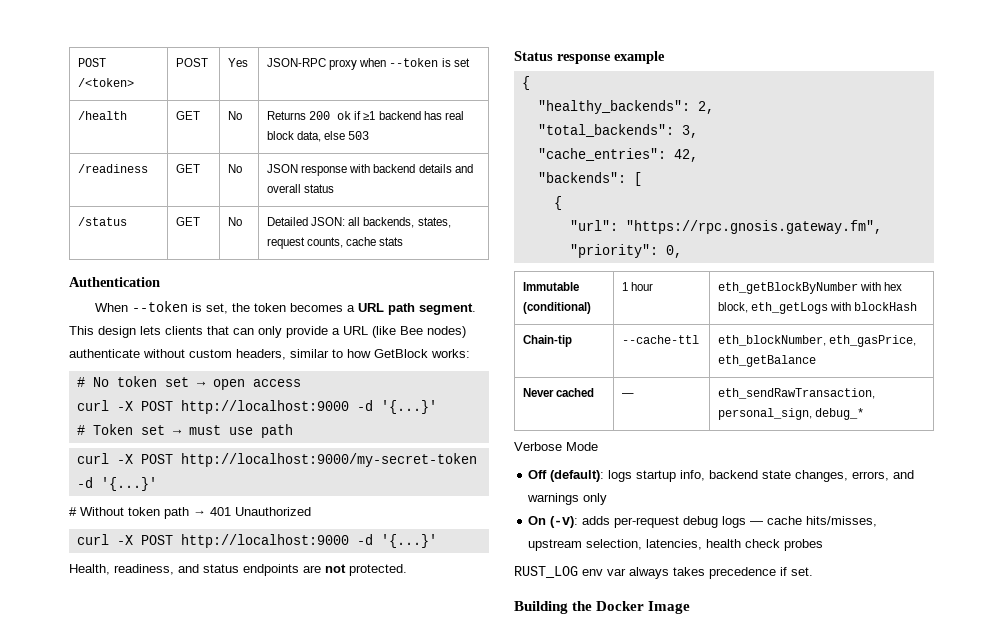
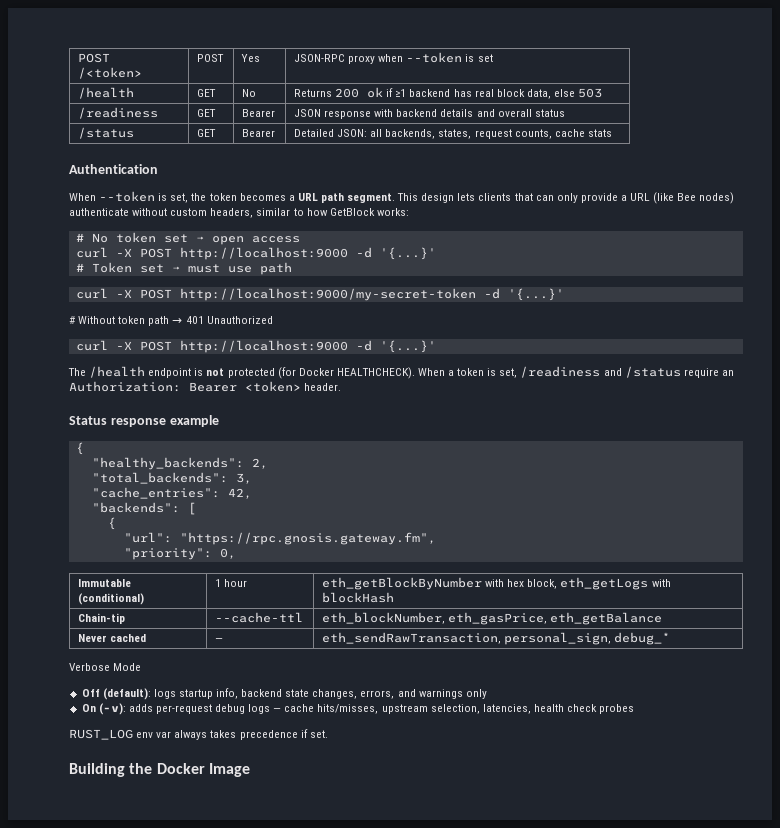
[228,164,243,173] No -> [242,109,276,117] Bearer
[228,217,243,226] No -> [242,129,276,137] Bearer
[69,564,407,576] Health, readiness, and status endpoints are not protected. -> [68,366,734,379] [69,381,342,392] The /health endpoint is not protected (for Docker HEALTHCHECK). When a token is set, /readiness and /status require an Authorization: Bearer <token> header.

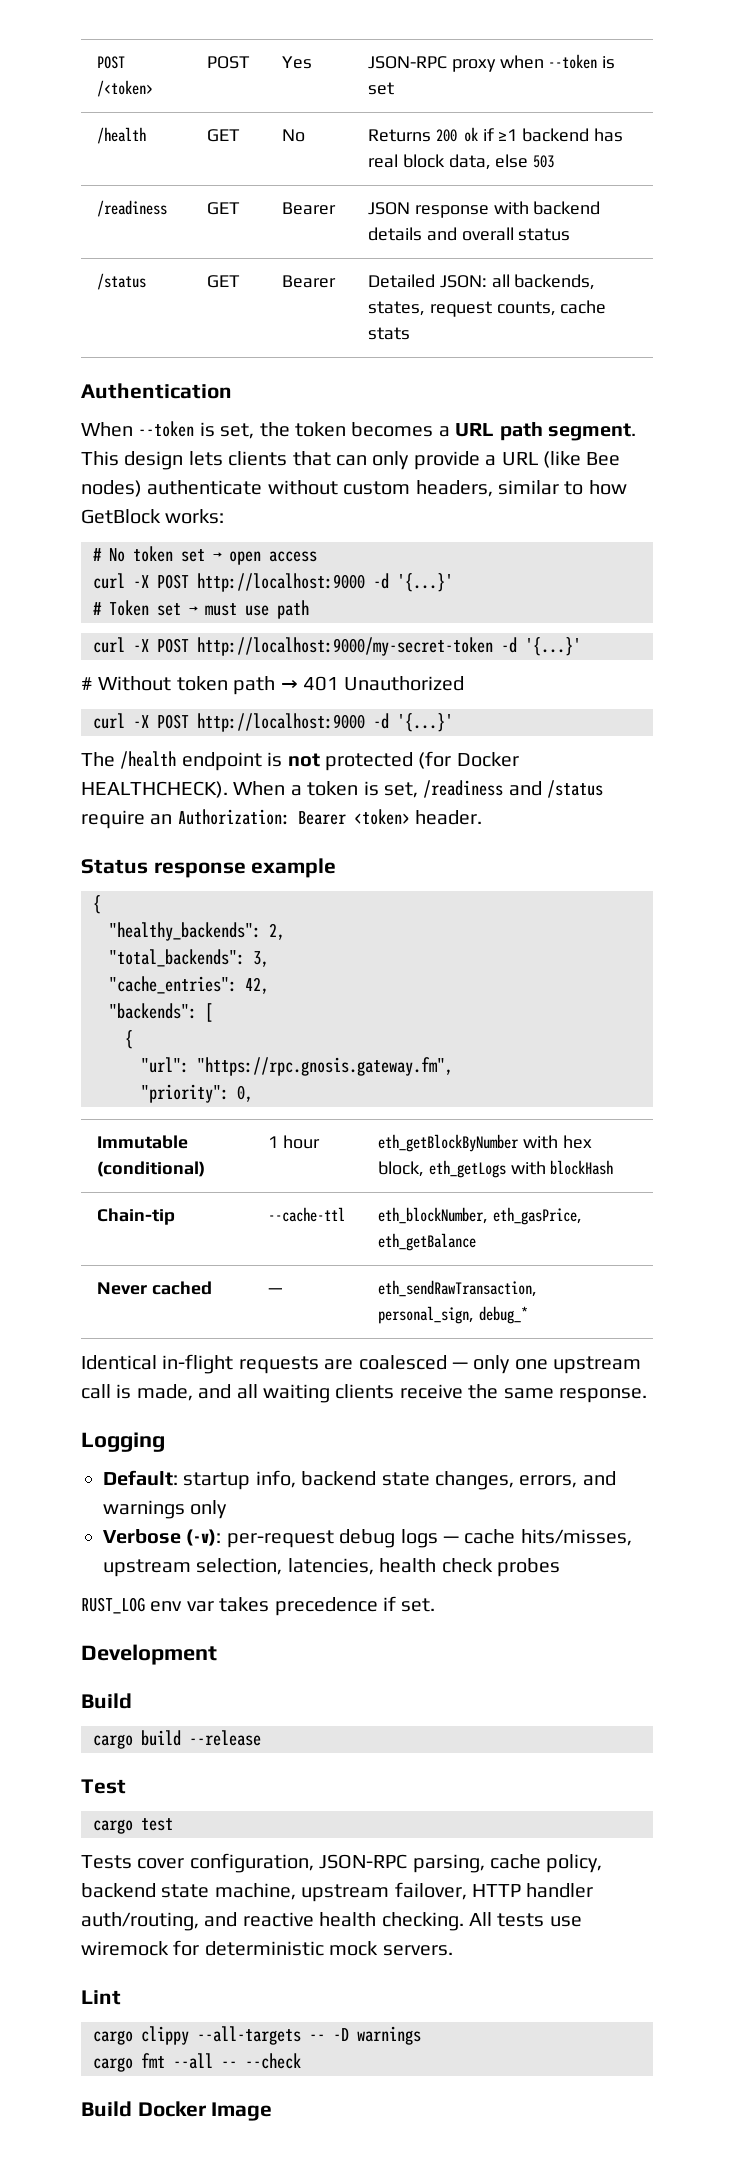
[69,663,142,671] [81,688,176,700] Verbose Mode // Off (default): logs -> [81,1354,642,1374] [81,1384,647,1403] [81,1432,165,1452] [103,1470,178,1486] Identical in-flight requests are coalesced — only one upstream call is made, and all waiting clients receive the same response. // Logging // Default:
[81,703,153,715] On (-v): adds -> [103,1529,222,1546] Verbose (-v):
[174,730,208,740] always -> (214, 1606) none
[69,763,153,777] Building the -> [81,1644,217,1665] [81,1693,132,1709] [93,1730,261,1749] [81,1779,126,1794] [93,1818,173,1834] [81,1853,603,1873] [81,1882,594,1902] [81,1912,582,1931] [81,1940,453,1956] [81,1990,121,2005] [93,2026,421,2045] [93,2053,301,2072] [81,2101,132,2117] Development // Build // cargo build --release // Test // cargo test // Tests cover configuration, JSON-RPC parsing, cache policy, backend state machine, upstream failover, HTTP handler auth/routing, and reactive health checking. All tests use wiremock for deterministic mock servers. // Lint // cargo clippy --all-targets -- -D warnings // cargo fmt --all -- --check // Build

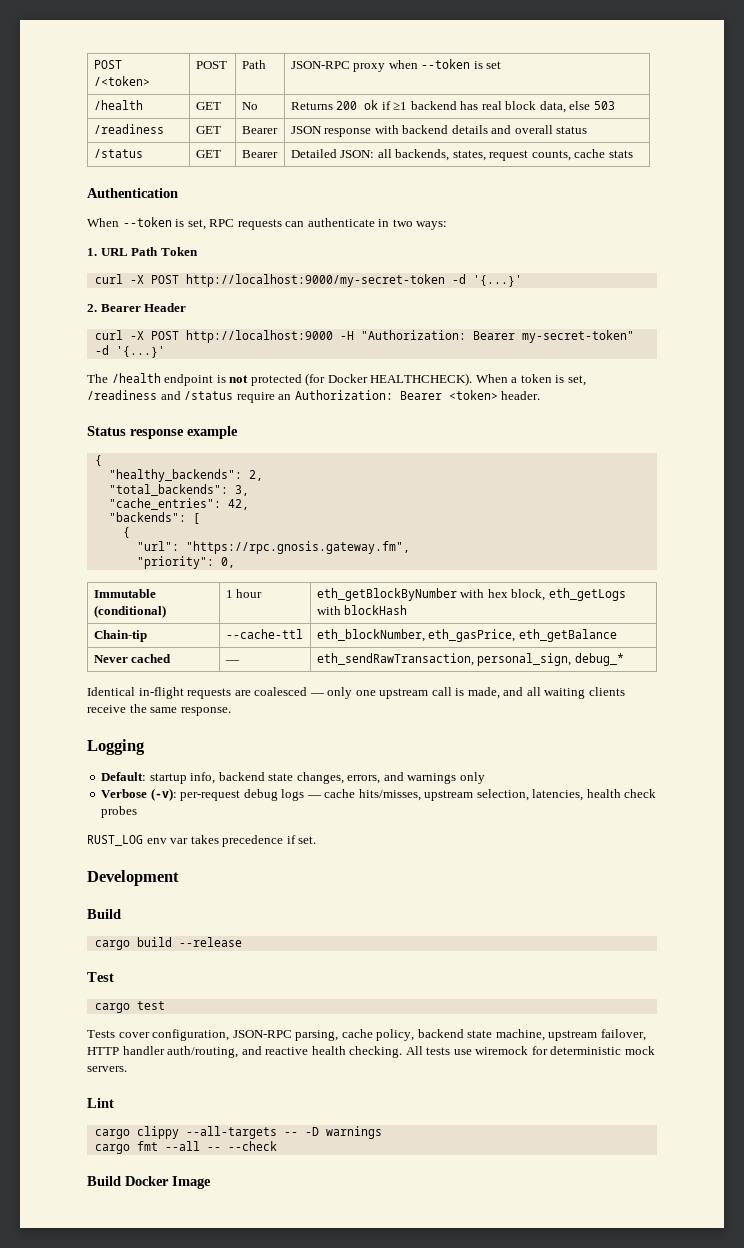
[281,56,312,69] Yes -> [241,60,266,69] Path
[259,422,636,441] [81,451,621,470] [81,480,627,497] [81,509,225,524] [93,546,317,565] [93,573,453,592] [93,600,309,619] the token becomes a URL path segment. This design lets clients that can only provide a URL (like Bee nodes) authenticate without custom headers, similar to how GetBlock works: // # No token set → open access // curl -X POST http://localhost:9000 -d '{...}' // # Token set → must use path -> [209,218,448,230] [87,247,198,256] RPC requests can authenticate in two ways: // 1. URL Path Token
[81,676,465,695] [93,713,365,732] # Without token path → 401 Unauthorized // curl -X POST http://localhost:9000 -> [87,303,187,312] [94,330,634,343] 2. Bearer Header // curl -X POST http://localhost:9000 -H "Authorization: Bearer my-secret-token"

